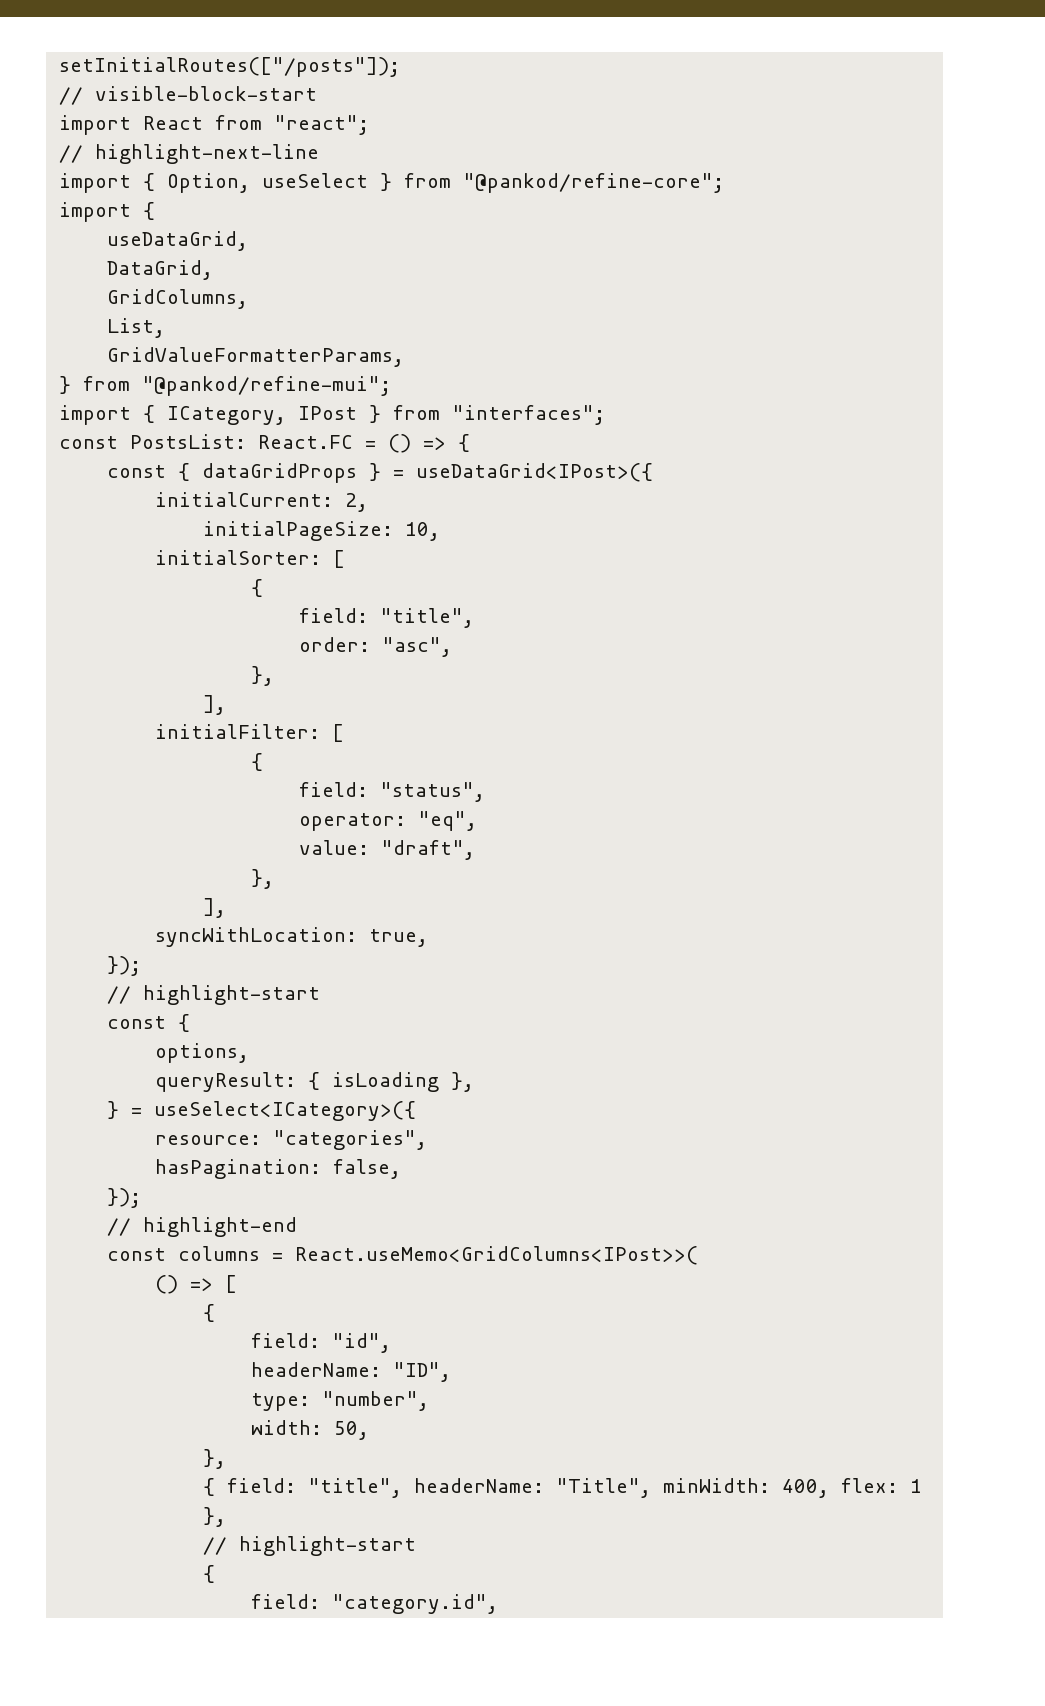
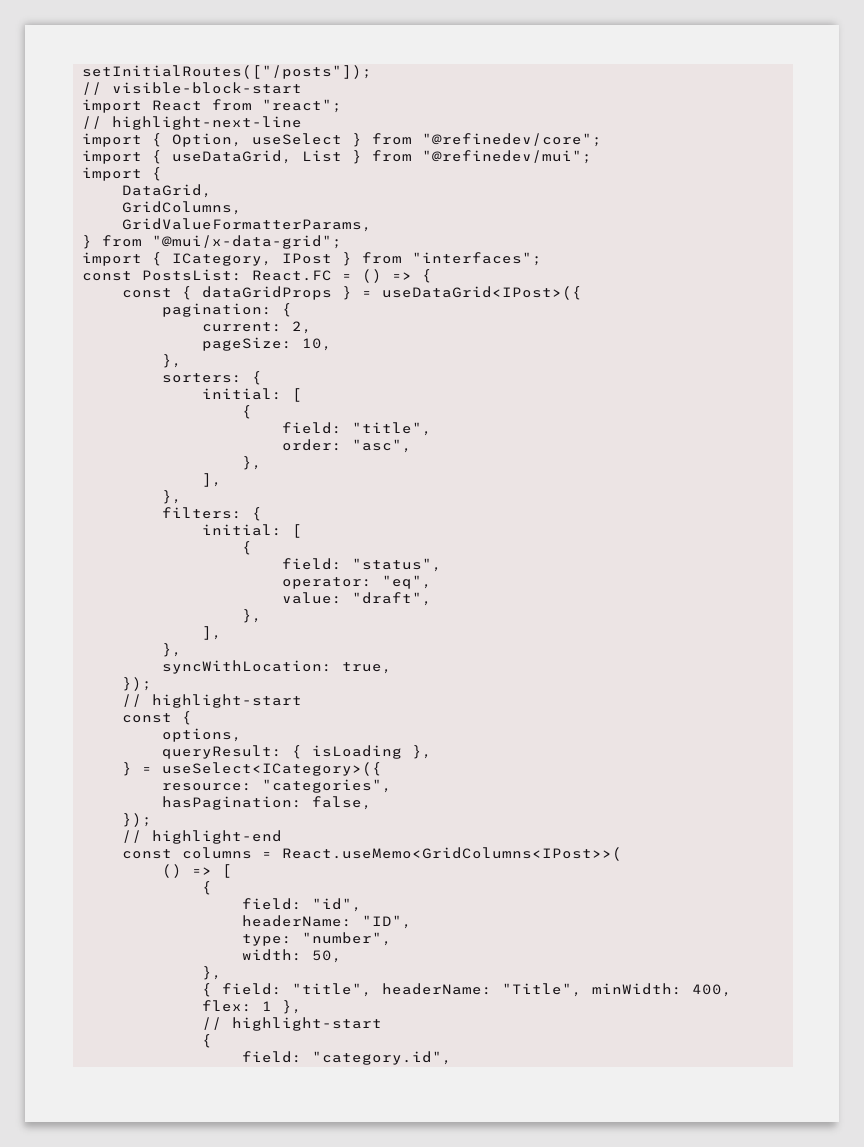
[462,173,724,193] [58,202,155,222] [106,231,248,251] "@pankod/refine-core"; // import { // useDataGrid, -> [421,133,602,147] [81,150,592,164] [81,167,162,181] "@refinedev/core"; // import { useDataGrid, List } from "@refinedev/mui"; // import {
[106,318,165,338] // List, -> (242, 208) none
[141,376,391,396] "@pankod/refine-mui"; -> [151,235,342,249] "@mui/x-data-grid";
[154,492,333,507] initialCurrent: -> [161,303,292,317] [201,322,282,332] pagination: { // current:
[202,521,393,541] initialPageSize: -> [201,337,292,351] pageSize:
[154,550,321,565] initialSorter: -> [161,354,182,368] [161,371,262,385] [201,388,282,400] }, // sorters: { // initial:
[154,724,320,739] initialFilter: -> [161,490,182,504] [161,507,262,521] [201,524,282,536] }, // filters: { // initial:
(226, 908) none -> [161,643,182,657] // },

